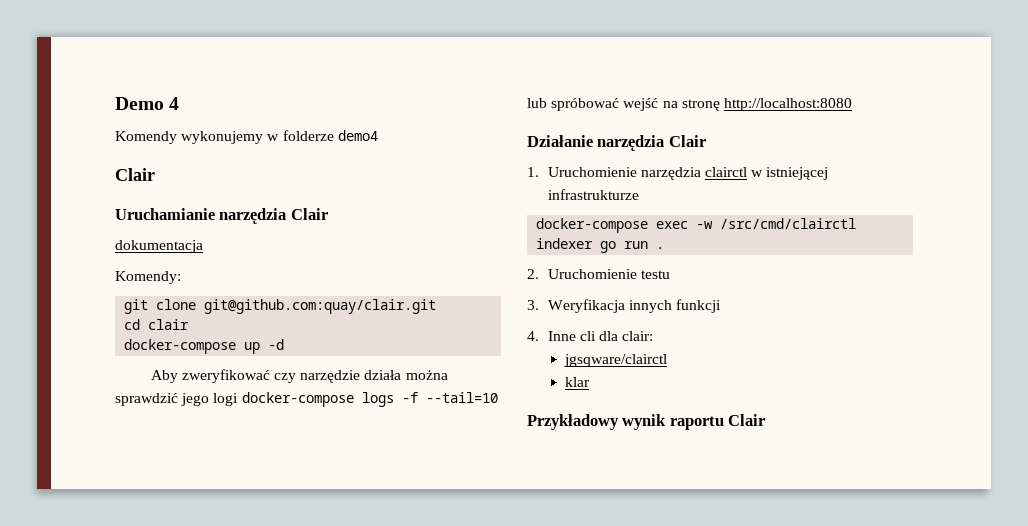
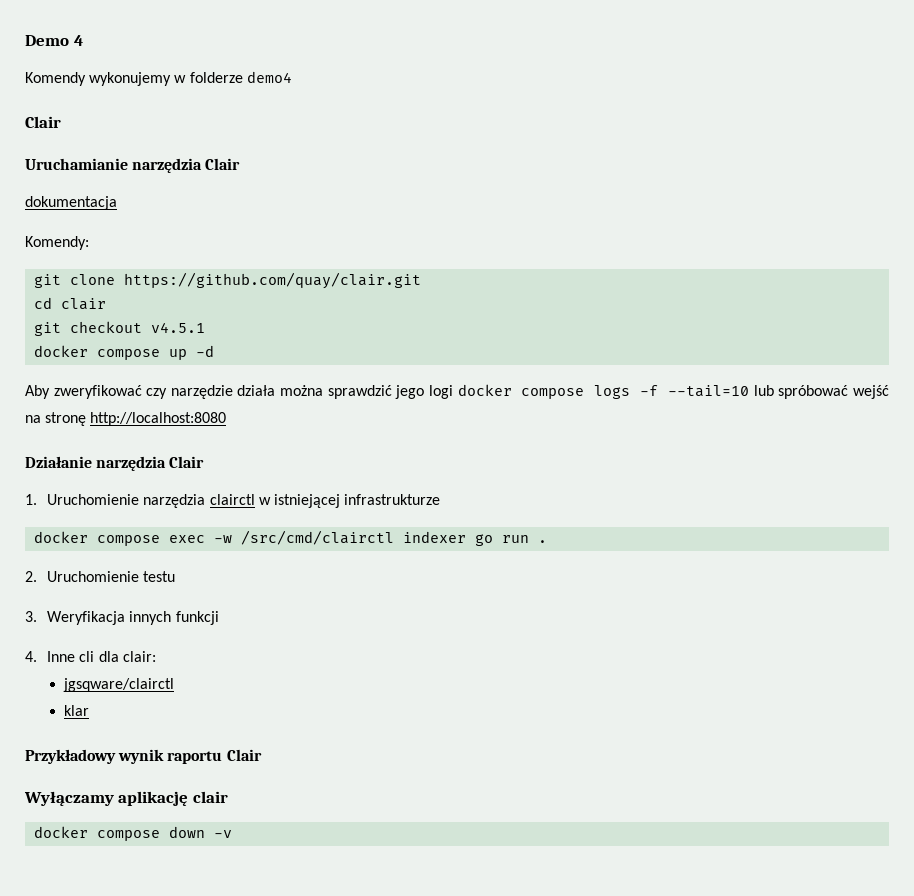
[204,299,437,314] git@github.com:quay/clair.git -> [124,272,422,289] https://github.com/quay/clair.git
[124,339,237,354] docker-compose -> [34,321,206,336] [34,345,161,360] git checkout v4.5.1 // docker compose
[241,392,354,407] docker-compose -> [457,384,585,399] docker compose
[536,218,649,233] docker-compose -> [34,531,161,546] docker compose
(766, 420) none -> [24,791,228,806] [34,826,233,841] // Wyłączamy aplikację clair // docker compose down -v

